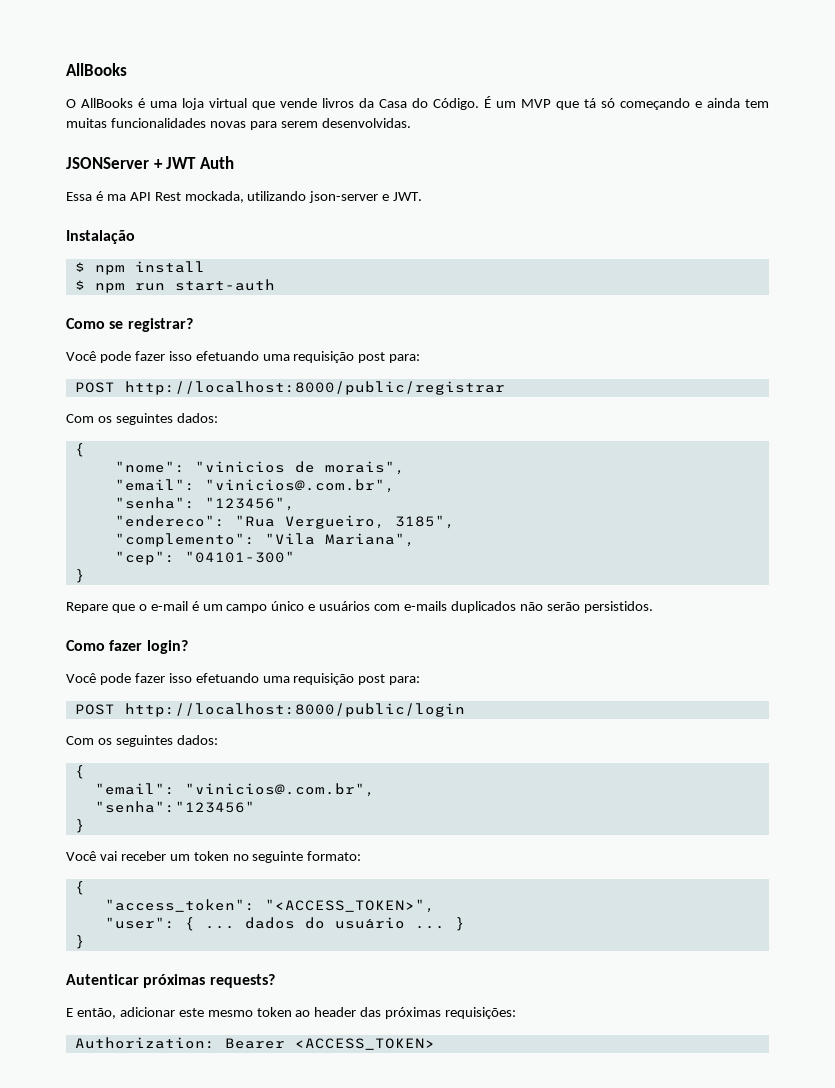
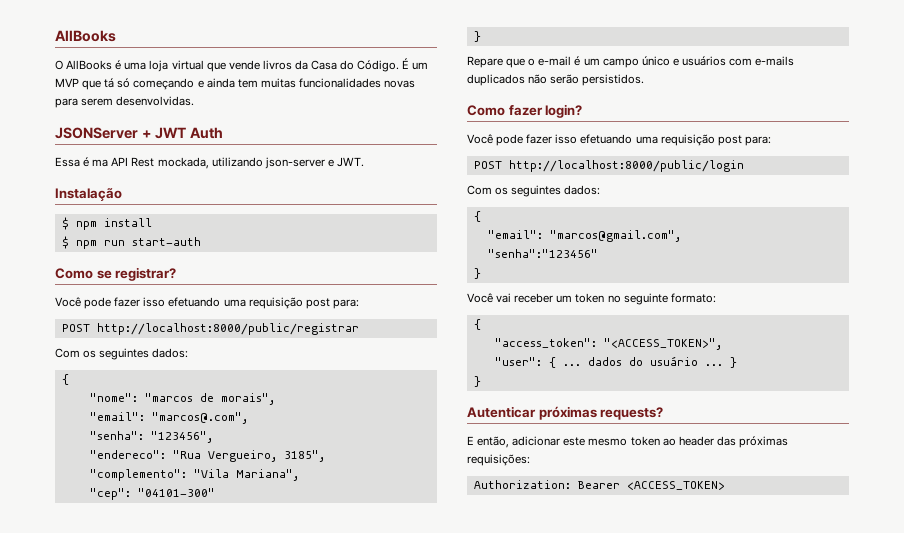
[194,461,285,473] "vinicios -> [144,393,193,402] "marcos
[204,479,395,493] "vinicios@.com.br", -> [151,412,248,424] "marcos@.com",
[184,783,375,797] "vinicios@.com.br", -> [549,230,681,242] "marcos@gmail.com",

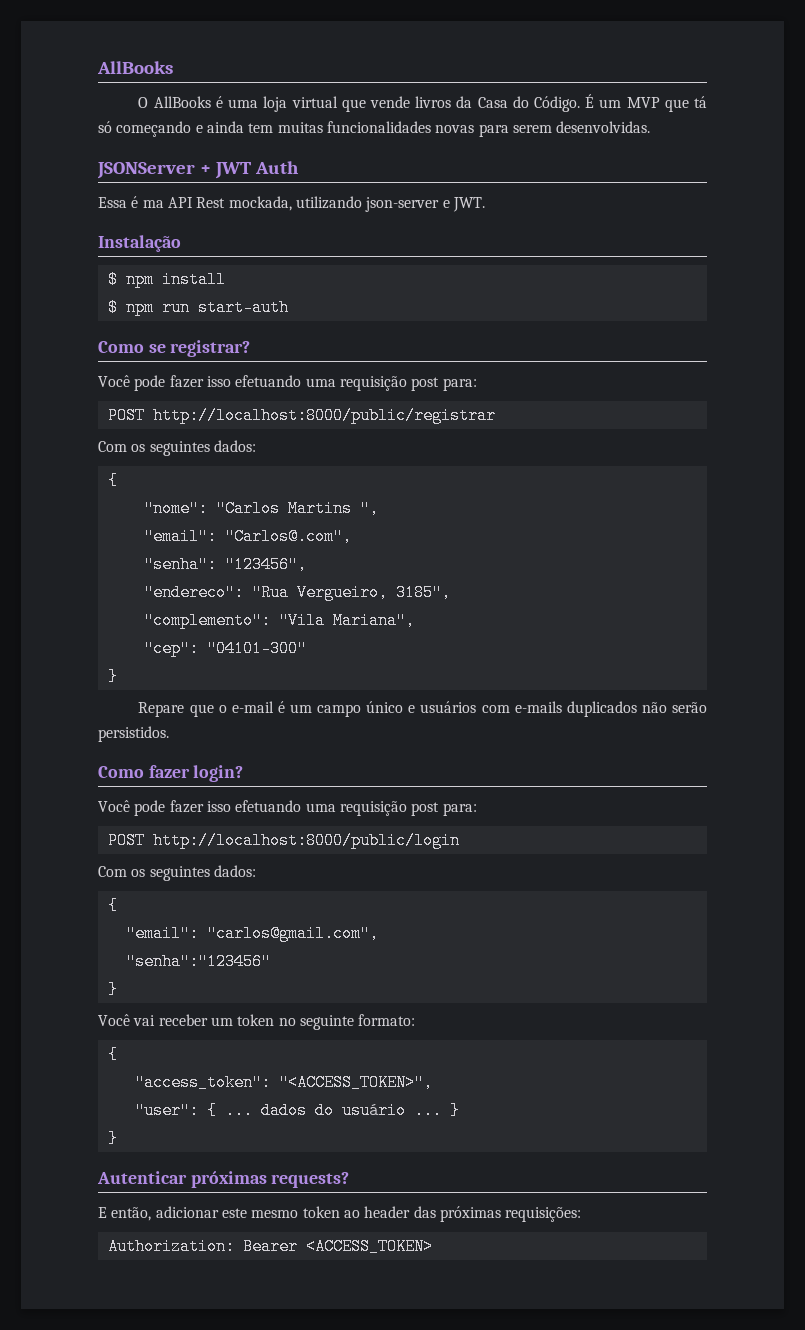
[144,393,275,405] [89,412,248,424] "marcos de morais", // "email": "marcos@.com", -> [215,500,379,517] [143,528,352,545] "Carlos Martins ", // "email": "Carlos@.com",
[549,230,681,242] "marcos@gmail.com", -> [206,925,379,942] "carlos@gmail.com",

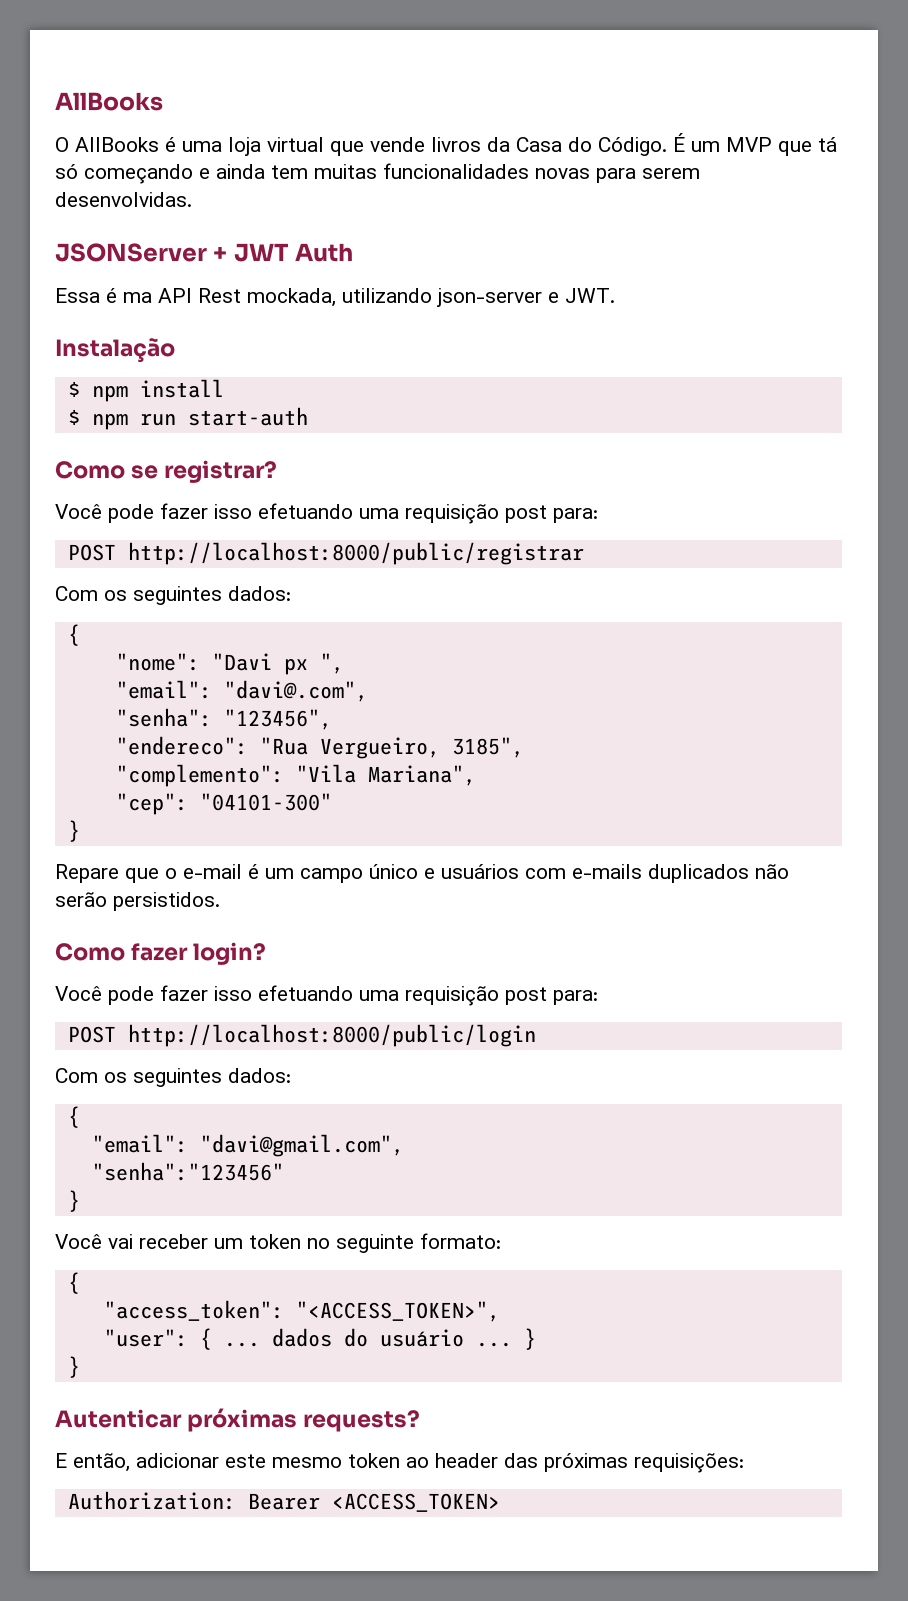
[215,500,352,517] "Carlos Martins -> [211,653,308,675] "Davi px
[224,528,352,545] "Carlos@.com", -> [223,680,368,702] "davi@.com",
[206,925,379,942] "carlos@gmail.com", -> [199,1134,404,1157] "davi@gmail.com",

